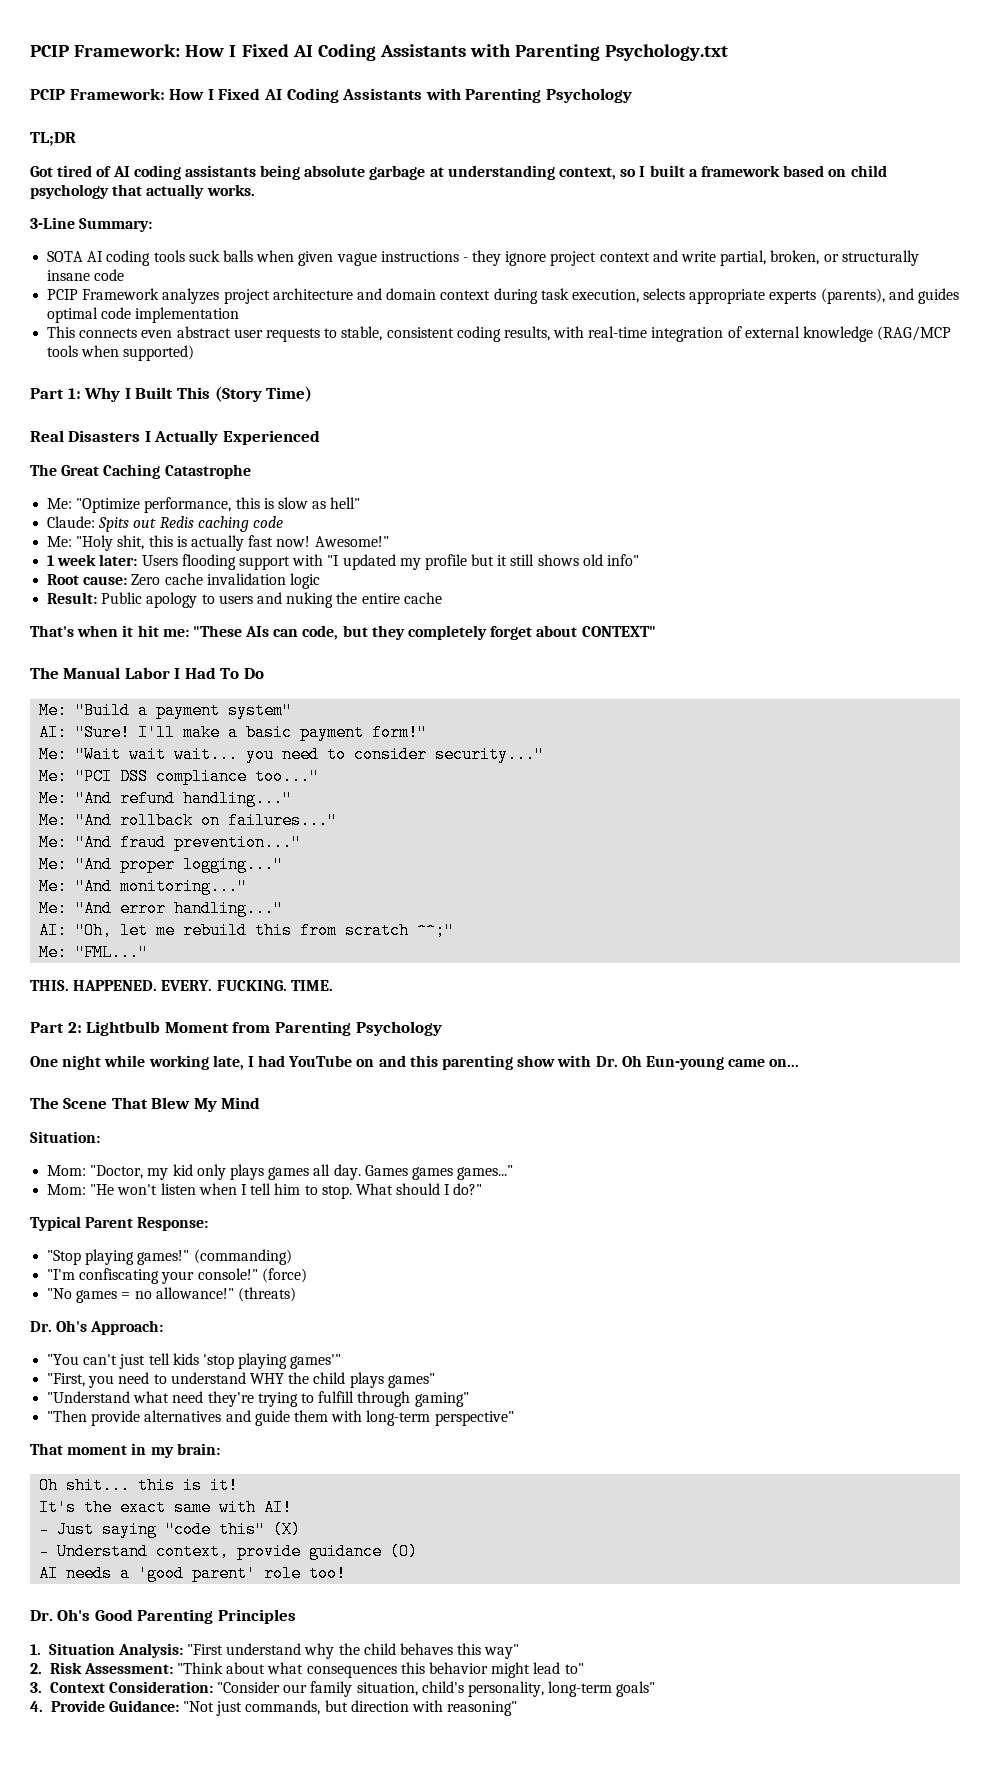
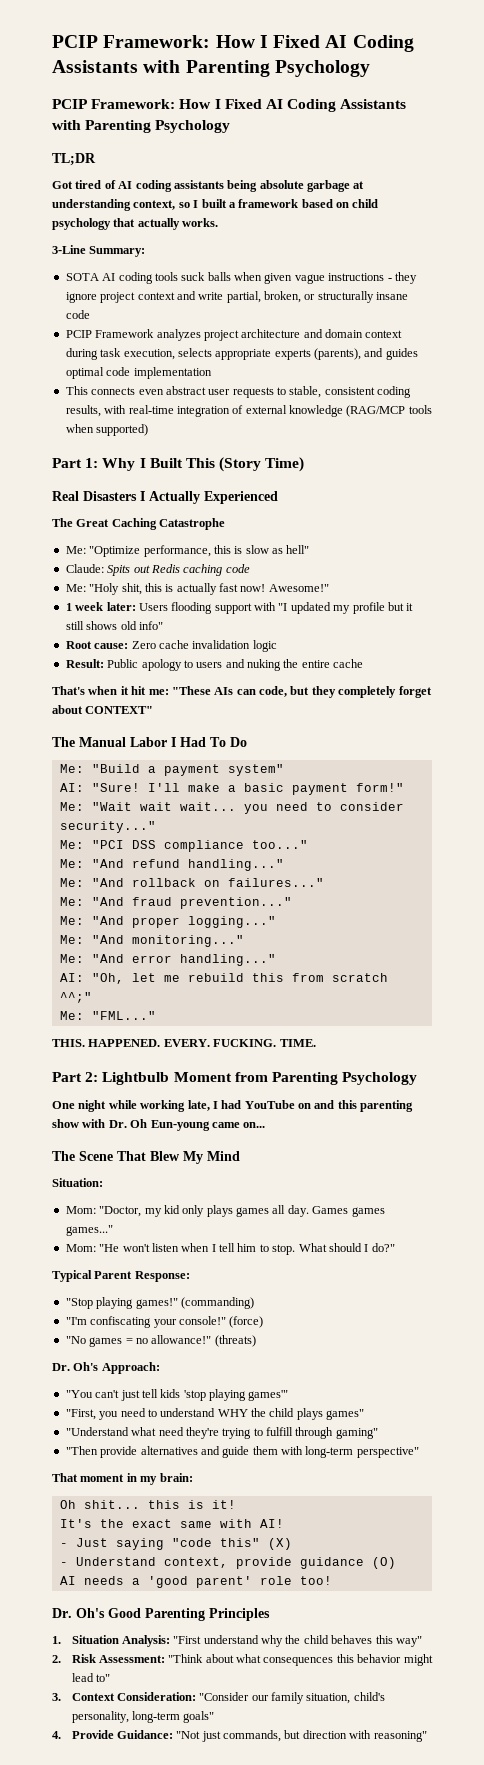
[605,44,729,61] Psychology.txt -> [274,60,370,77] Psychology

